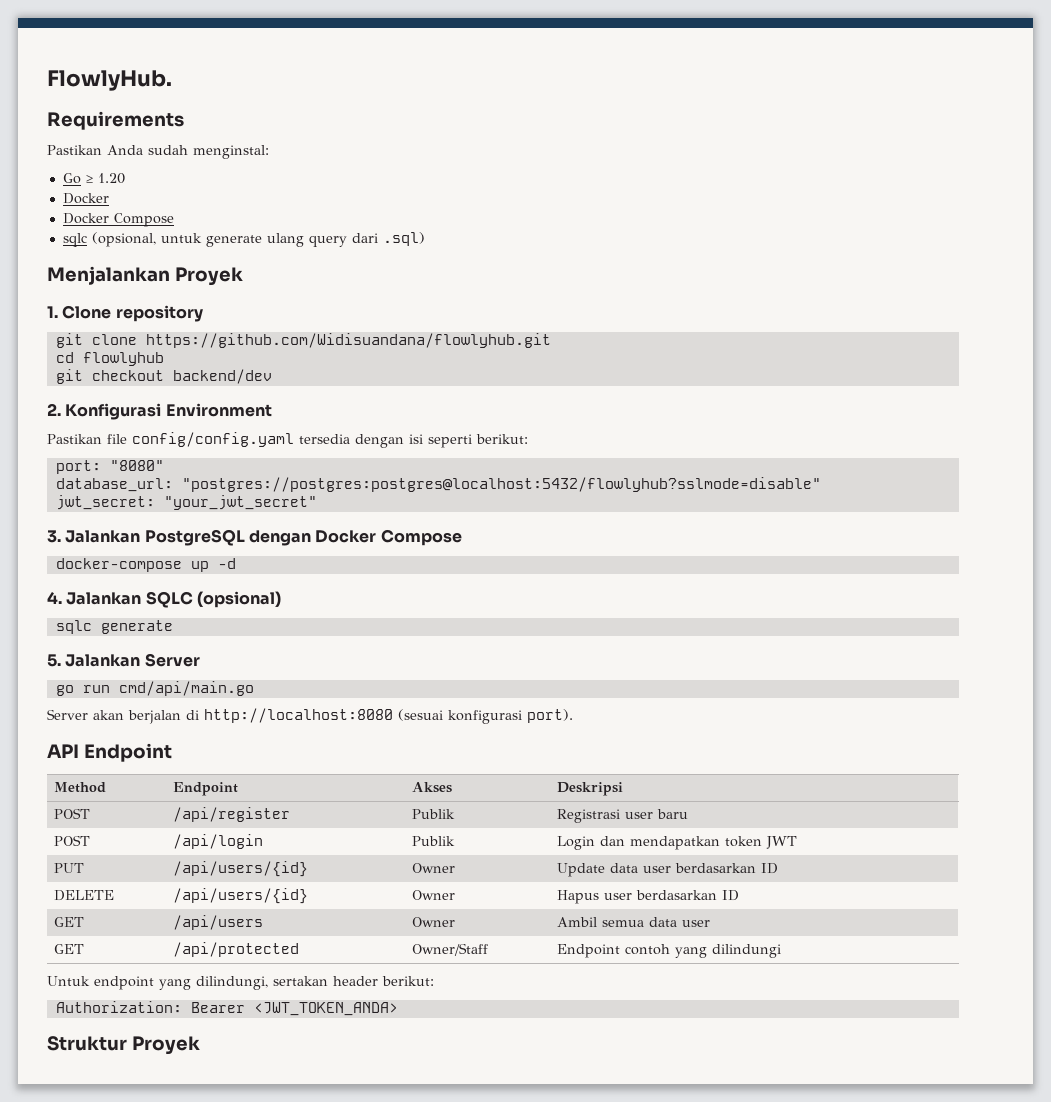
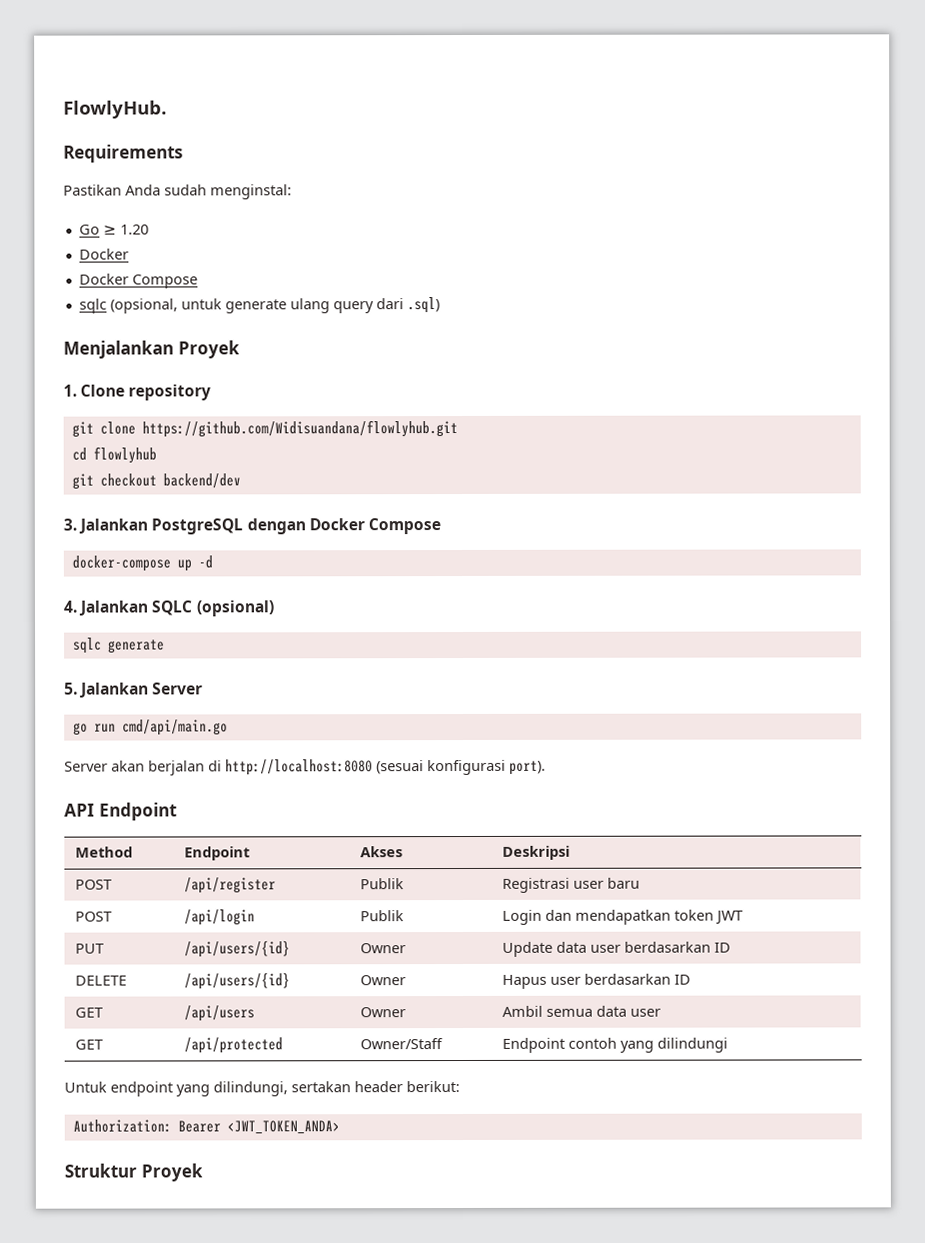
[47,403,272,420] [47,432,528,448] [55,460,164,474] [55,477,821,492] [55,495,317,510] // 2. Konfigurasi Environment // Pastikan file config/config.yaml tersedia dengan isi seperti berikut: // port: "8080" // database_url: "postgres://postgres:postgres@localhost:5432/flowlyhub?sslmode=disable" // jwt_secret: "your_jwt_secret" -> (241, 481) none

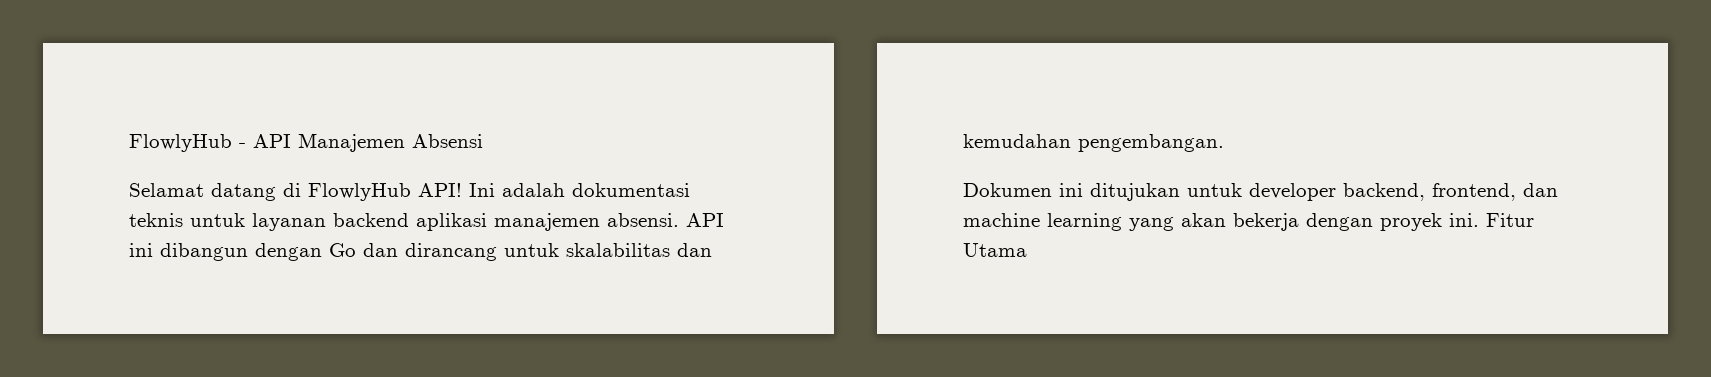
[63,100,167,119] [63,144,183,163] [63,184,292,200] [78,224,149,235] [78,248,129,260] [78,273,198,289] [78,297,440,314] [63,340,240,359] [63,384,212,401] [71,420,458,438] [71,446,157,464] [71,473,241,490] [63,518,441,535] [71,555,213,572] [63,600,274,617] [72,637,165,654] [64,682,204,698] [72,719,228,736] [64,759,546,776] [64,802,177,821] [74,846,133,858] [183,846,250,861] [359,846,403,858] [501,845,570,860] [74,879,112,890] [183,877,276,894] [359,878,404,890] [501,877,640,893] [74,911,112,922] [183,909,255,926] [359,910,404,922] [501,909,743,925] [74,943,104,954] [183,940,290,958] [359,943,406,954] [501,941,731,957] [74,975,127,986] [183,972,290,990] [359,975,406,986] [501,973,691,989] [74,1007,103,1018] [183,1005,255,1022] [359,1007,406,1018] [501,1005,661,1017] [74,1039,103,1050] [183,1037,283,1054] [359,1038,443,1050] [501,1037,728,1053] [64,1081,460,1097] [72,1119,340,1135] [64,1163,203,1182] FlowlyHub. // Requirements // Pastikan Anda sudah menginstal: // Go ≥ 1.20 // Docker // Docker Compose // sqlc (opsional, untuk generate ulang query dari .sql) // Menjalankan Proyek // 1. Clone repository // git clone https://github.com/Widisuandana/flowlyhub.git // cd flowlyhub // git checkout backend/dev // 3. Jalankan PostgreSQL dengan Docker Compose // docker-compose up -d // 4. Jalankan SQLC (opsional) // sqlc generate // 5. Jalankan Server // go run cmd/api/main.go // Server akan berjalan di http://localhost:8080 (sesuai konfigurasi port). // API Endpoint // Method | Endpoint | Akses | Deskripsi // POST | /api/register | Publik | Registrasi user baru // POST | /api/login | Publik | Login dan mendapatkan token JWT // PUT | /api/users/{id} | Owner | Update data user berdasarkan ID // DELETE | /api/users/{id} | Owner | Hapus user berdasarkan ID // GET | /api/users | Owner | Ambil semua data user // GET | /api/protected | Owner/Staff | Endpoint contoh yang dilindungi // Untuk endpoint yang dilindungi, sertakan header berikut: // Authorization: Bearer <JWT_TOKEN_ANDA> // Struktur Proyek -> [129,133,483,152] [129,183,690,201] [129,213,724,231] [129,243,712,261] [963,134,1224,152] [963,183,1558,201] [963,213,1534,231] [963,243,1027,257] FlowlyHub - API Manajemen Absensi // Selamat datang di FlowlyHub API! Ini adalah dokumentasi teknis untuk layanan backend aplikasi manajemen absensi. API ini dibangun dengan Go dan dirancang untuk skalabilitas dan kemudahan pengembangan. // Dokumen ini ditujukan untuk developer backend, frontend, dan machine learning yang akan bekerja dengan proyek ini. Fitur Utama

